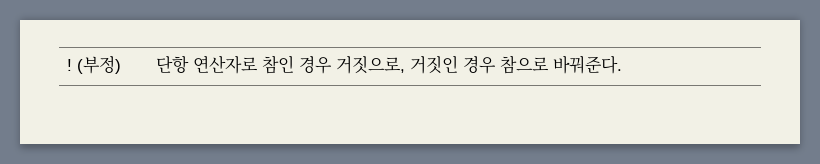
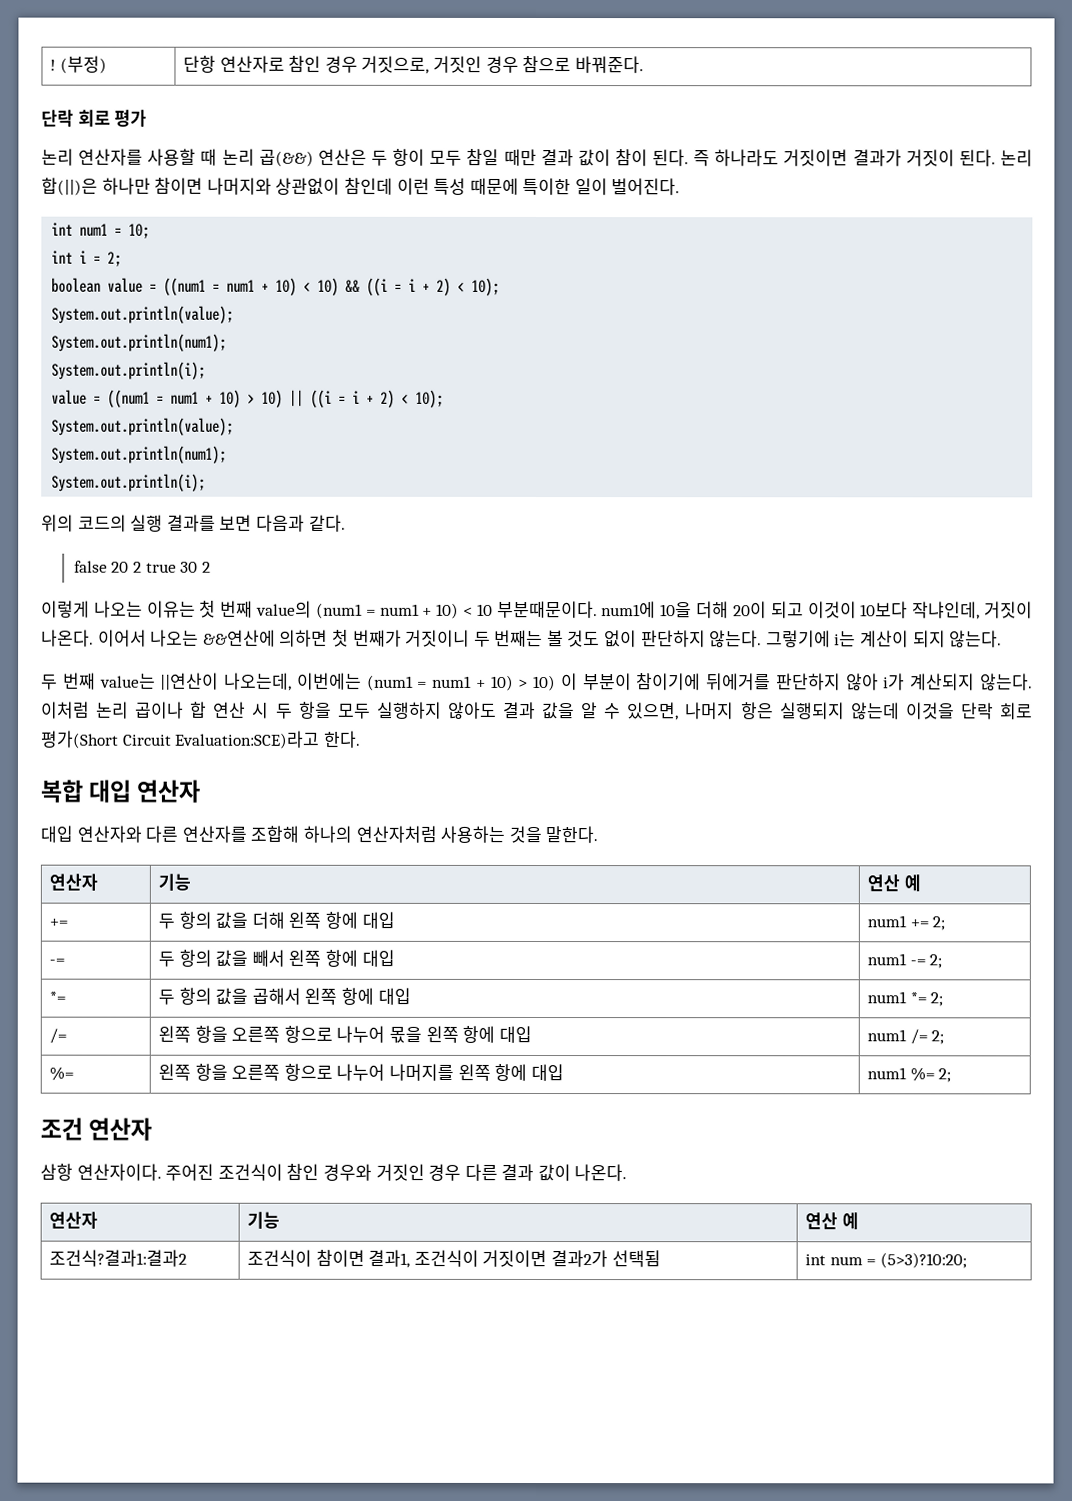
(622, 64) none -> [41,109,148,127] [41,148,1033,167] [41,177,681,196] [51,222,151,239] [51,250,123,267] [51,277,501,296] [51,305,235,324] [51,333,228,352] [51,361,207,380] [51,389,445,408] [51,417,235,436] [51,445,228,464] [51,473,207,492] [41,514,346,532] [73,560,211,573] [41,600,1034,620] [41,629,1003,648] [41,672,1033,692] [41,701,1034,721] [41,730,361,749] [40,779,201,803] [40,825,599,844] [49,873,99,891] [158,873,192,891] [867,874,921,892] [49,918,69,927] [158,911,395,929] [867,915,946,931] [49,958,66,965] [158,949,395,967] [867,953,943,969] [49,991,67,1003] [158,987,411,1005] [867,991,944,1007] [49,1028,68,1044] [158,1025,532,1043] [867,1029,945,1045] [49,1066,75,1081] [158,1063,564,1082] [867,1067,952,1083] [40,1117,153,1141] [40,1163,628,1182] [49,1211,99,1229] [247,1211,281,1229] [805,1212,859,1230] [49,1249,188,1267] [247,1249,661,1268] [805,1252,967,1269] // 단락 회로 평가 // 논리 연산자를 사용할 때 논리 곱(&&) 연산은 두 항이 모두 참일 때만 결과 값이 참이 된다. 즉 하나라도 거짓이면 결과가 거짓이 된다. 논리 합(||)은 하나만 참이면 나머지와 상관없이 참인데 이런 특성 때문에 특이한 일이 벌어진다. // int num1 = 10; // int i = 2; // boolean value = ((num1 = num1 + 10) < 10) && ((i = i + 2) < 10); // System.out.println(value); // System.out.println(num1); // System.out.println(i); // value = ((num1 = num1 + 10) > 10) || ((i = i + 2) < 10); // System.out.println(value); // System.out.println(num1); // System.out.println(i); // 위의 코드의 실행 결과를 보면 다음과 같다. // false 20 2 true 30 2 // 이렇게 나오는 이유는 첫 번째 value의 (num1 = num1 + 10) < 10 부분때문이다. num1에 10을 더해 20이 되고 이것이 10보다 작냐인데, 거짓이 나온다. 이어서 나오는 &&연산에 의하면 첫 번째가 거짓이니 두 번째는 볼 것도 없이 판단하지 않는다. 그렇기에 i는 계산이 되지 않는다. // 두 번째 value는 ||연산이 나오는데, 이번에는 (num1 = num1 + 10) > 10) 이 부분이 참이기에 뒤에거를 판단하지 않아 i가 계산되지 않는다. 이처럼 논리 곱이나 합 연산 시 두 항을 모두 실행하지 않아도 결과 값을 알 수 있으면, 나머지 항은 실행되지 않는데 이것을 단락 회로 평가(Short Circuit Evaluation:SCE)라고 한다. // 복합 대입 연산자 // 대입 연산자와 다른 연산자를 조합해 하나의 연산자처럼 사용하는 것을 말한다. // 연산자 | 기능 | 연산 예 // += | 두 항의 값을 더해 왼쪽 항에 대입 | num1 += 2; // -= | 두 항의 값을 빼서 왼쪽 항에 대입 | num1 -= 2; // *= | 두 항의 값을 곱해서 왼쪽 항에 대입 | num1 *= 2; // /= | 왼쪽 항을 오른쪽 항으로 나누어 몫을 왼쪽 항에 대입 | num1 /= 2; // %= | 왼쪽 항을 오른쪽 항으로 나누어 나머지를 왼쪽 항에 대입 | num1 %= 2; // 조건 연산자 // 삼항 연산자이다. 주어진 조건식이 참인 경우와 거짓인 경우 다른 결과 값이 나온다. // 연산자 | 기능 | 연산 예 // 조건식?결과1:결과2 | 조건식이 참이면 결과1, 조건식이 거짓이면 결과2가 선택됨 | int num = (5>3)?10:20;

